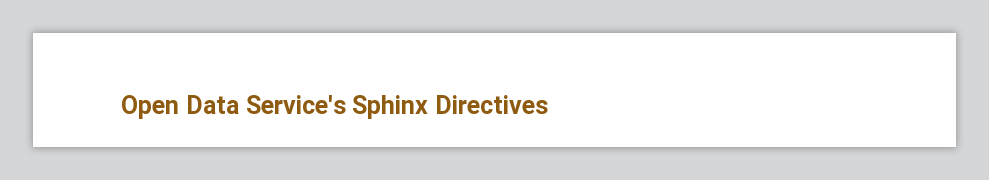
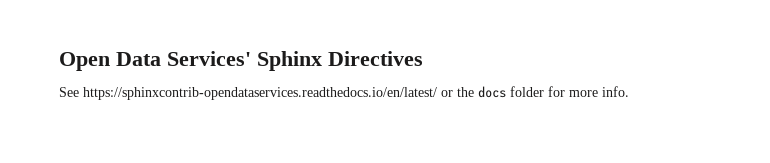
[245,95,346,114] Service's -> [167,51,251,66] Services'
(548, 104) none -> [59,86,629,100] // See https://sphinxcontrib-opendataservices.readthedocs.io/en/latest/ or the docs folder for more info.

